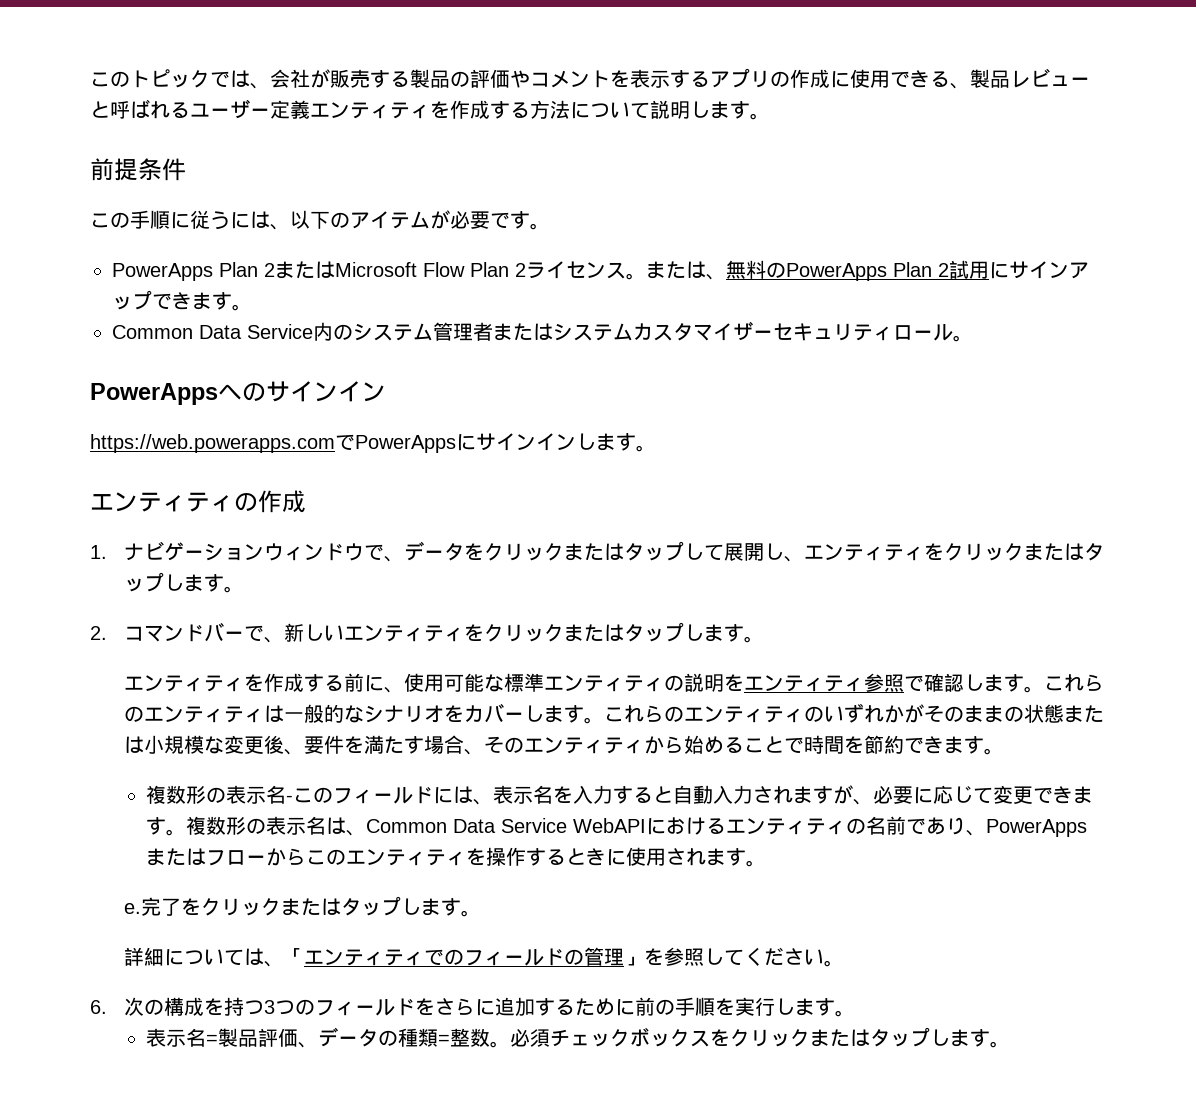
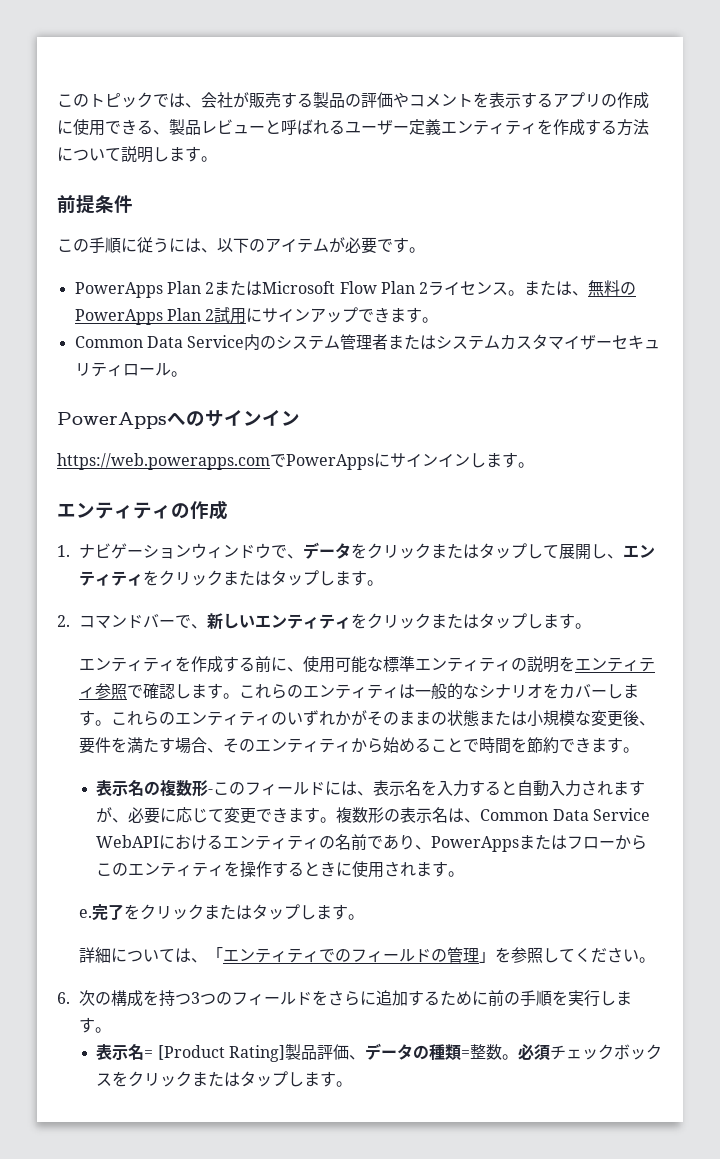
[146,785,287,804] 複数形の表示名 -> [96,779,209,797] 表示名の複数形
(219, 1039) none -> [157,1045,286,1062] [Product Rating]

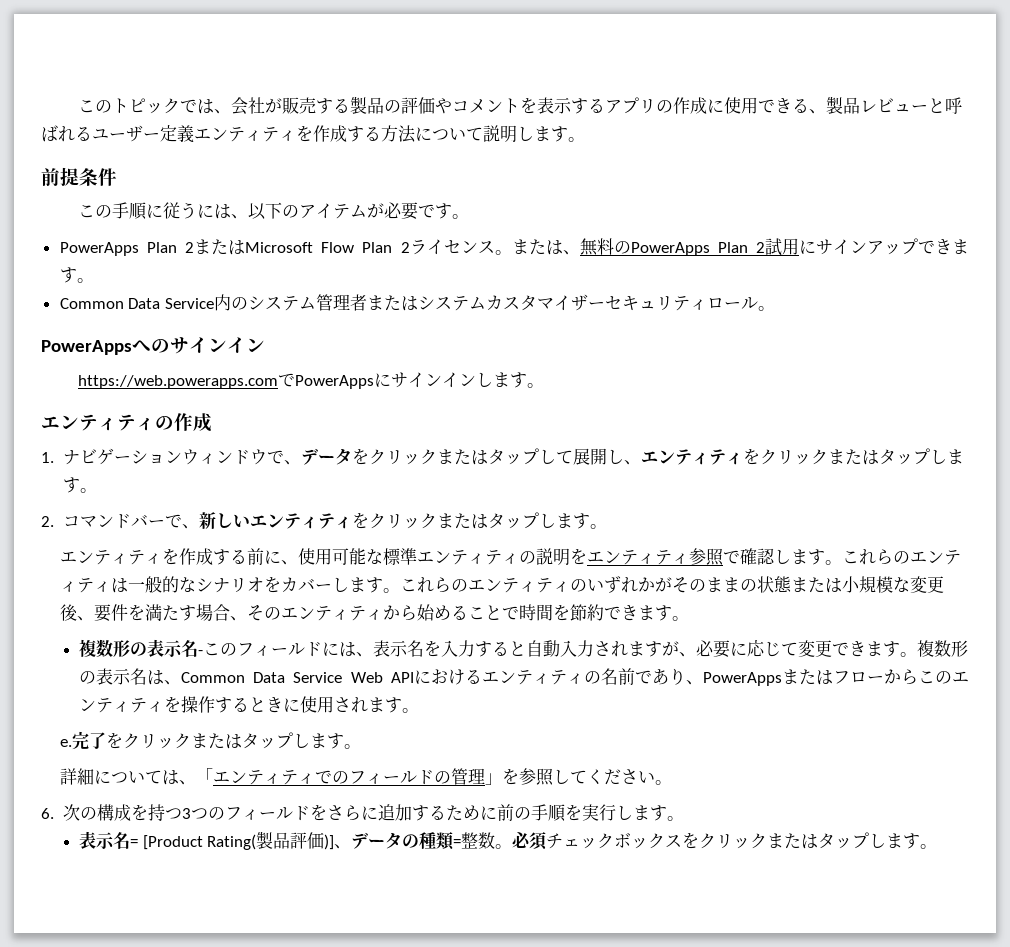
[96,779,209,797] 表示名の複数形 -> [78,639,198,658] 複数形の表示名
[96,835,160,848] WebAPI -> [350,672,414,683] Web API
[229,1045,286,1062] Rating] -> [207,834,257,850] Rating(
(350, 1052) none -> [324,834,335,850] )]

